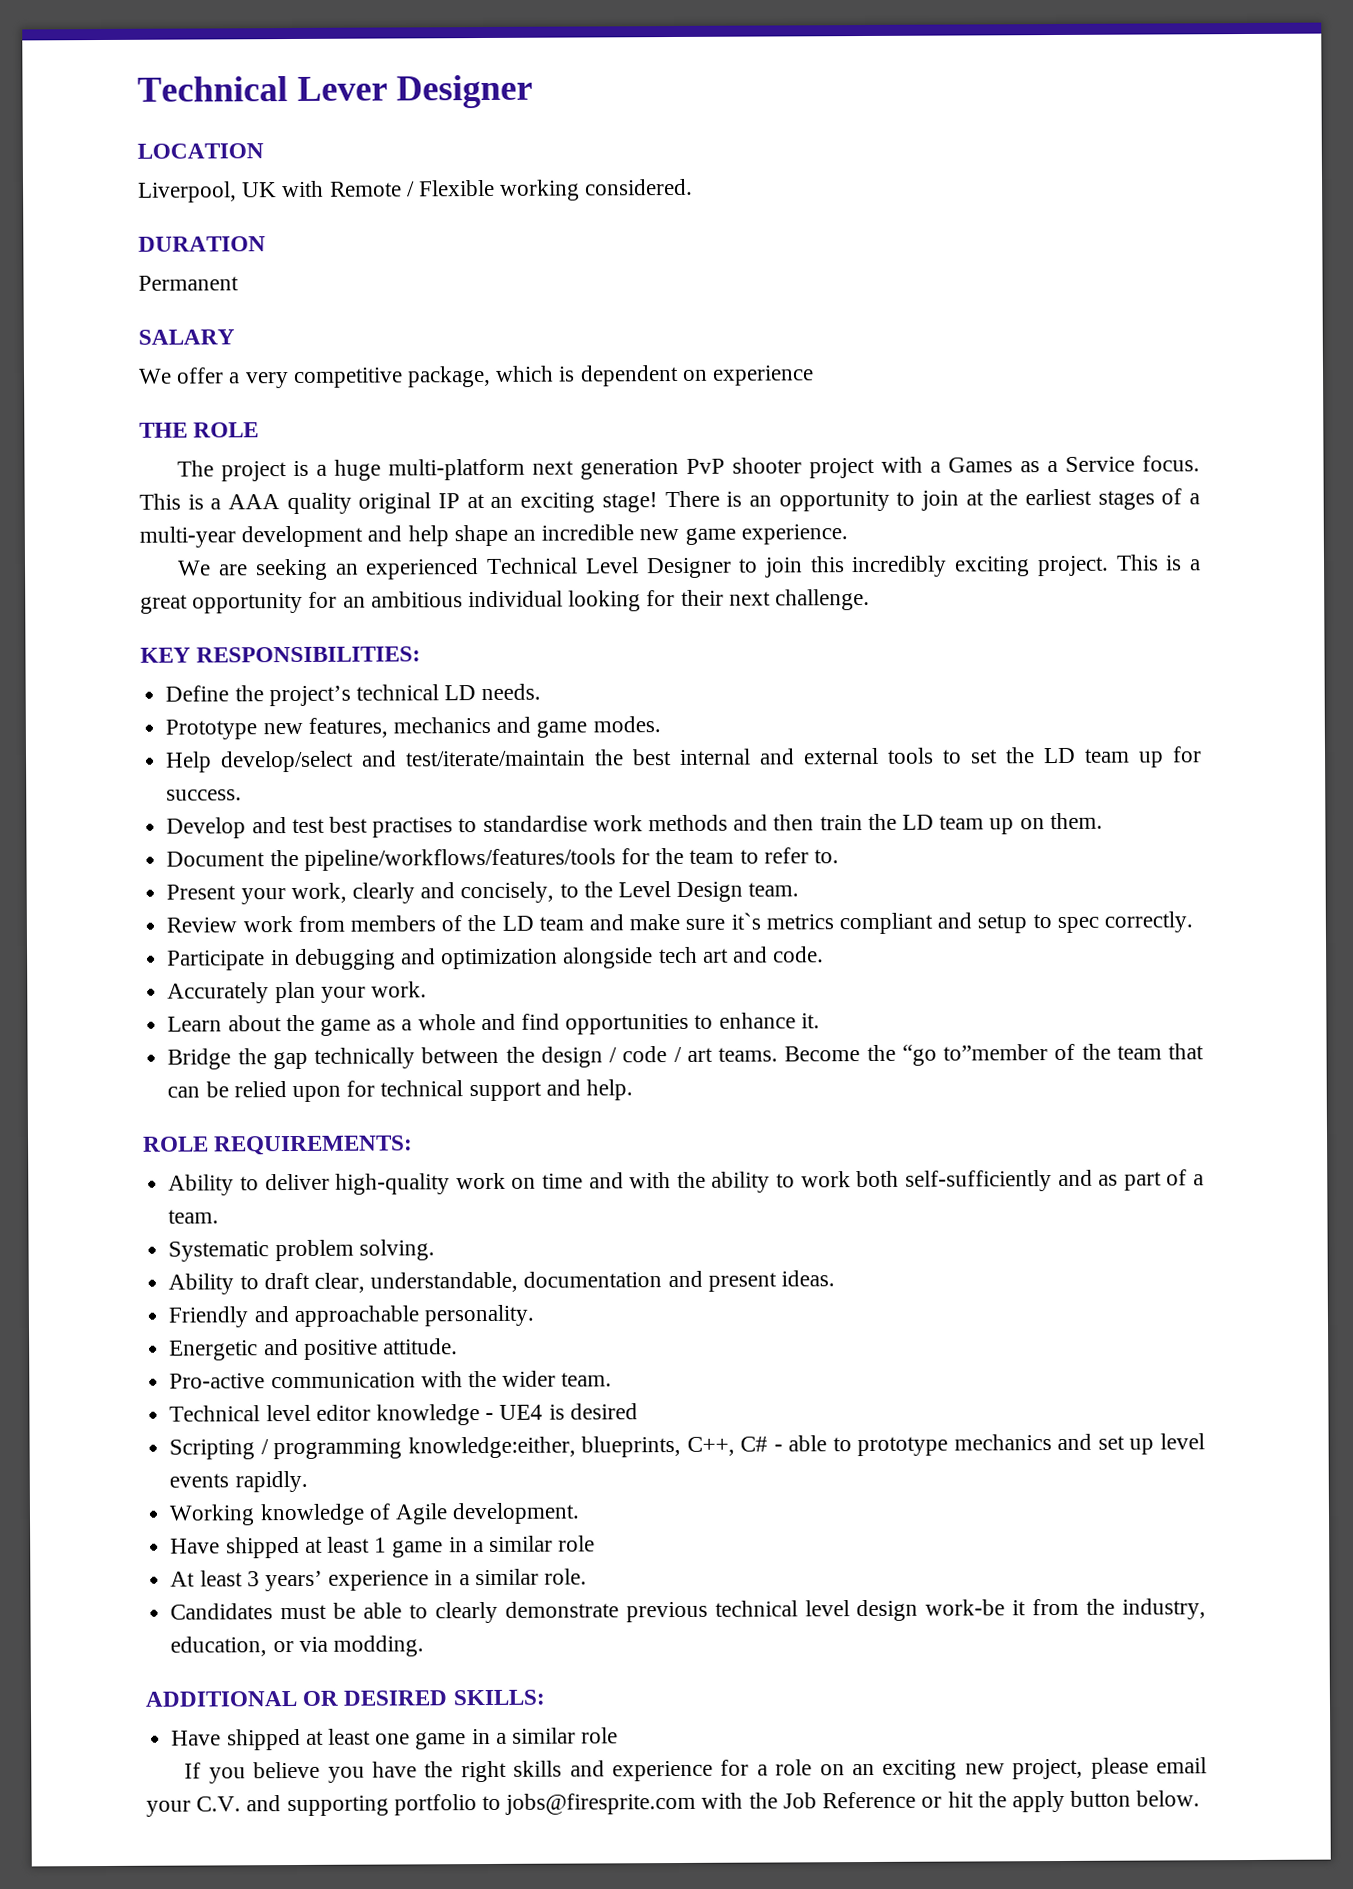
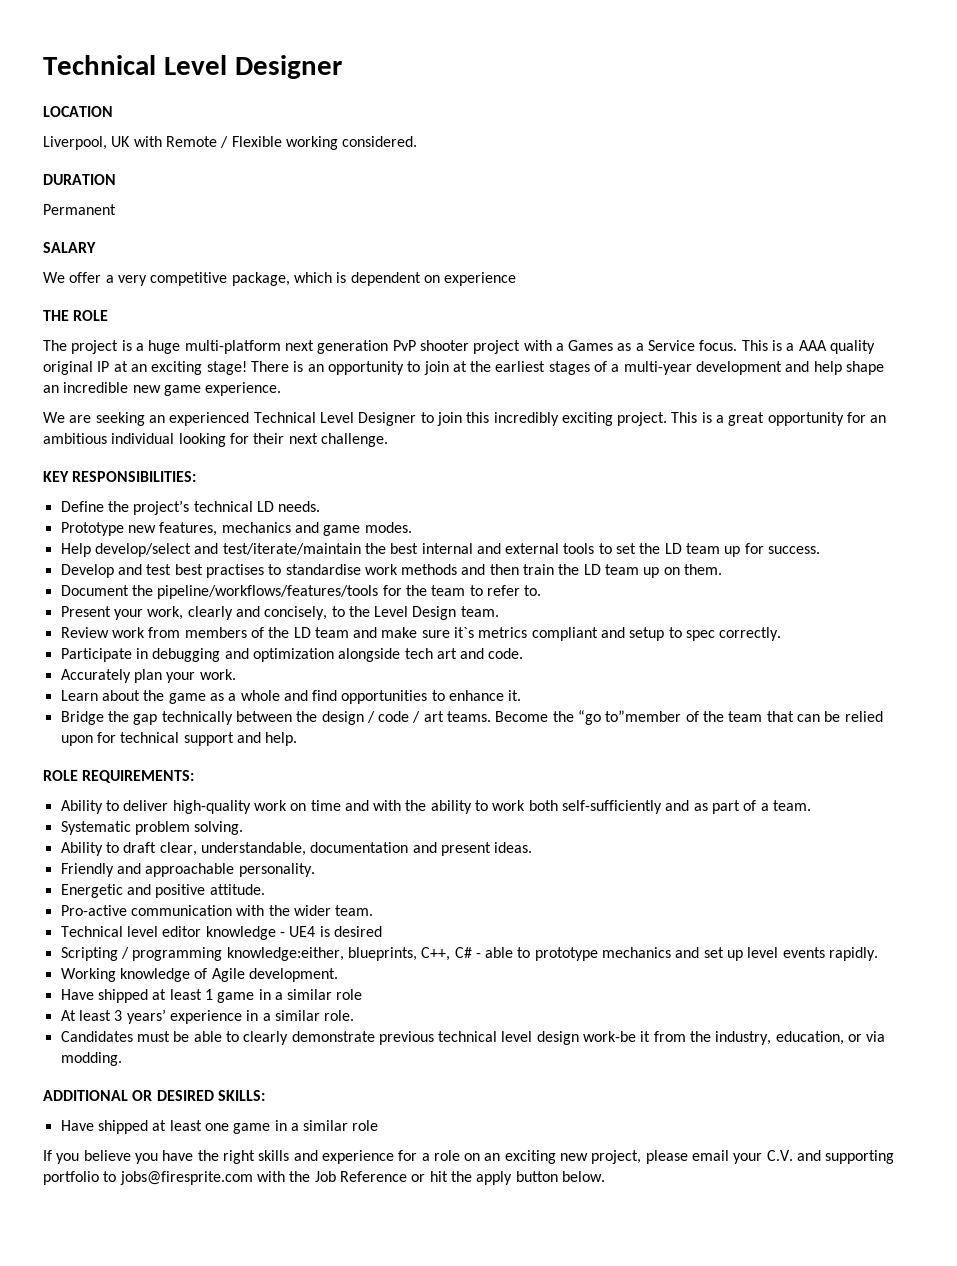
[137,76,388,102] Technical Lever -> [43,55,227,75] Technical Level

